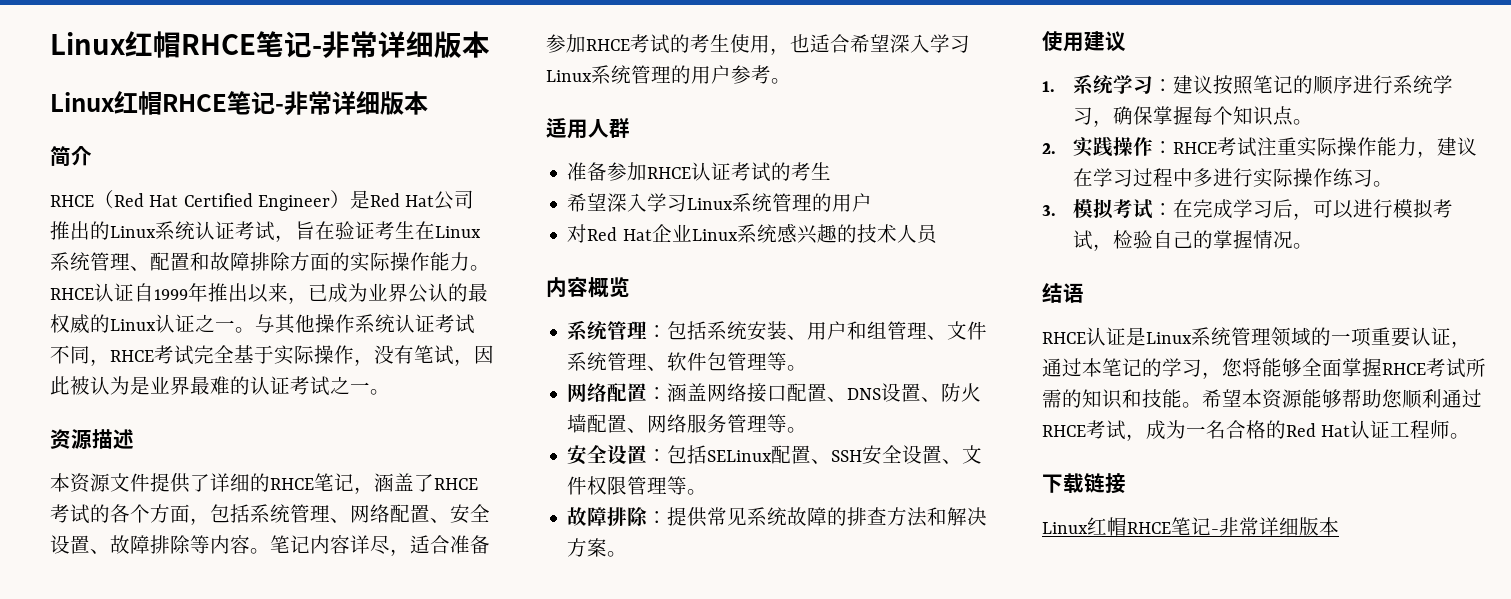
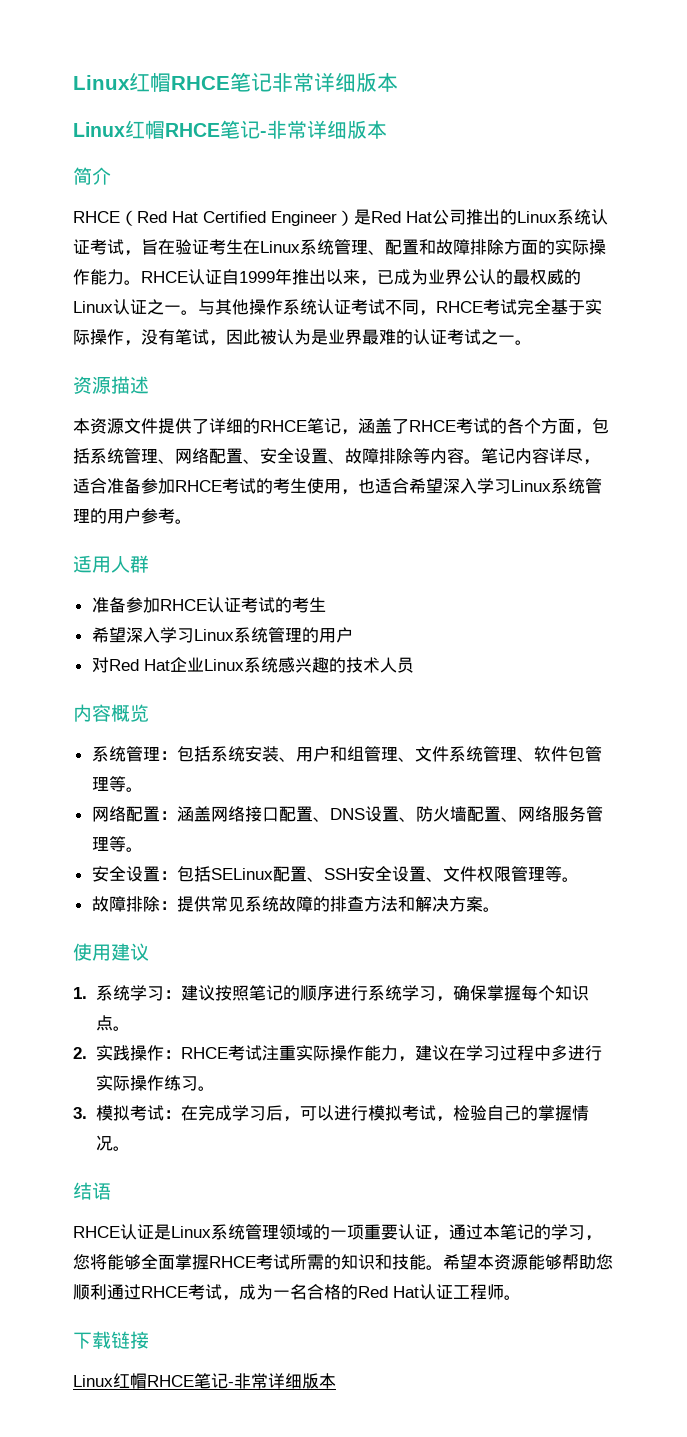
[50,31,322,58] Linux红帽RHCE笔记- -> [73,72,272,92] Linux红帽RHCE笔记

